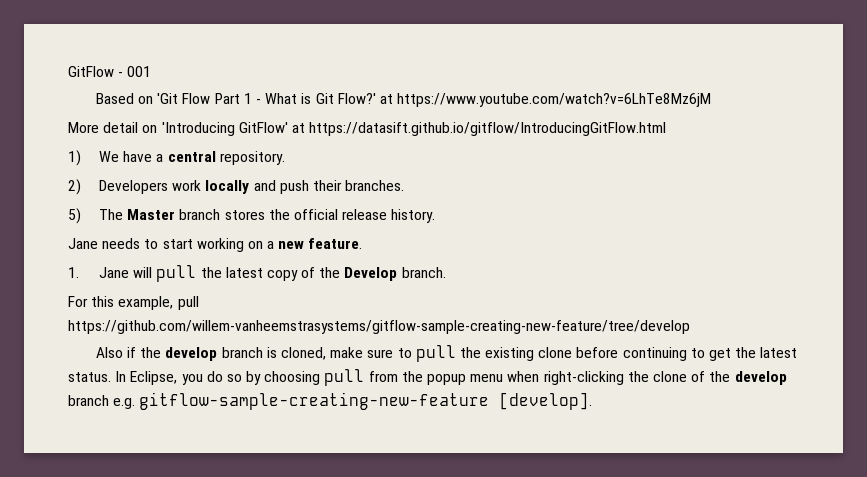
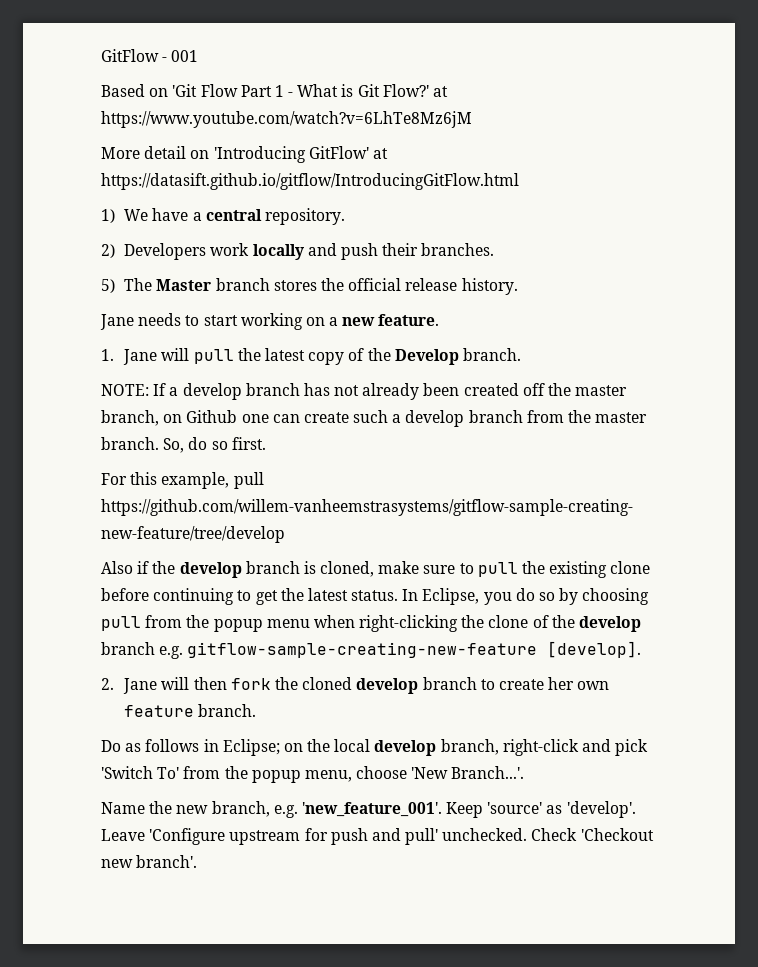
(446, 272) none -> [101,383,628,400] [101,410,648,427] [101,437,266,453] // NOTE: If a develop branch has not already been created off the master branch, on Github one can create such a develop branch from the master branch. So, do so first.
(593, 401) none -> [101,677,610,694] [124,704,257,717] [101,739,649,756] [101,766,525,783] [101,801,636,818] [101,828,654,845] [101,855,198,868] // 2. Jane will then fork the cloned develop branch to create her own feature branch. // Do as follows in Eclipse; on the local develop branch, right-click and pick 'Switch To' from the popup menu, choose 'New Branch...'. // Name the new branch, e.g. 'new_feature_001'. Keep 'source' as 'develop'. Leave 'Configure upstream for push and pull' unchecked. Check 'Checkout new branch'.

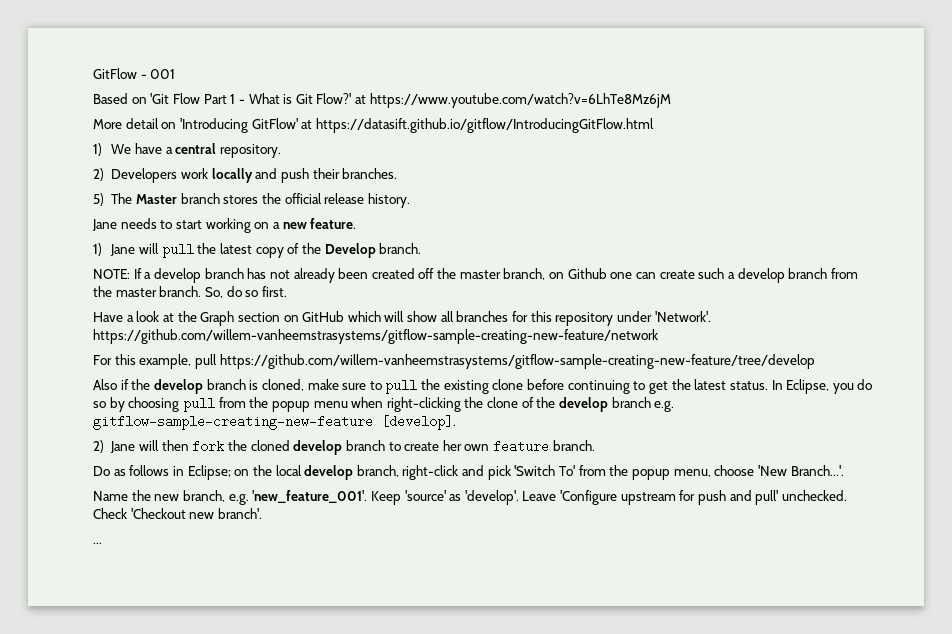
[101,349,114,361] 1. -> [93,243,102,256] 1)
(266, 443) none -> [93,311,711,326] [93,329,658,344] // Have a look at the Graph section on GitHub which will show all branches for this repository under 'Network'. https://github.com/willem-vanheemstrasystems/gitflow-sample-creating-new-feature/network
[101,678,114,690] 2. -> [93,440,104,453] 2)
(198, 861) none -> [93,542,102,544] // ...

